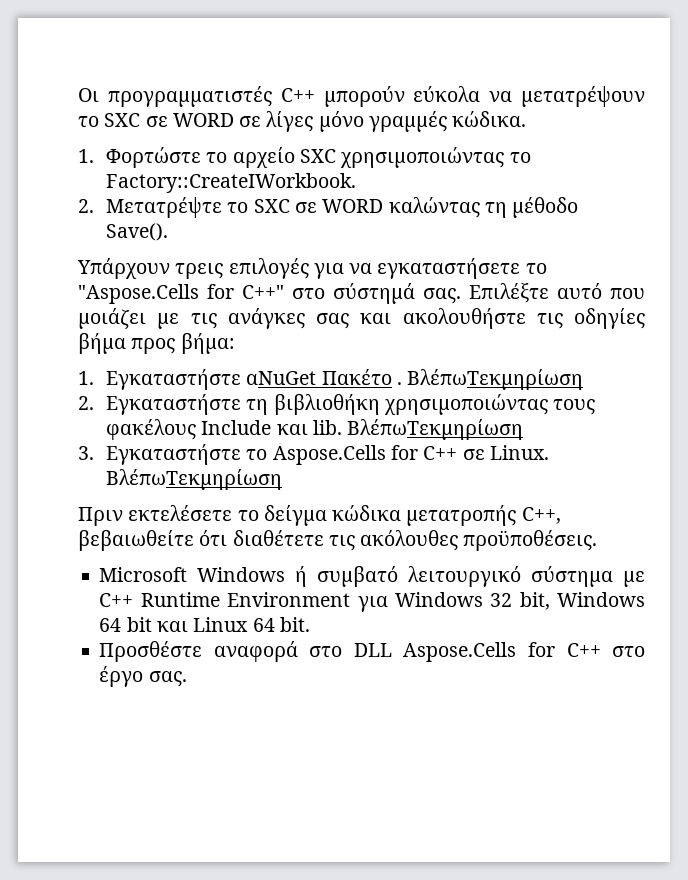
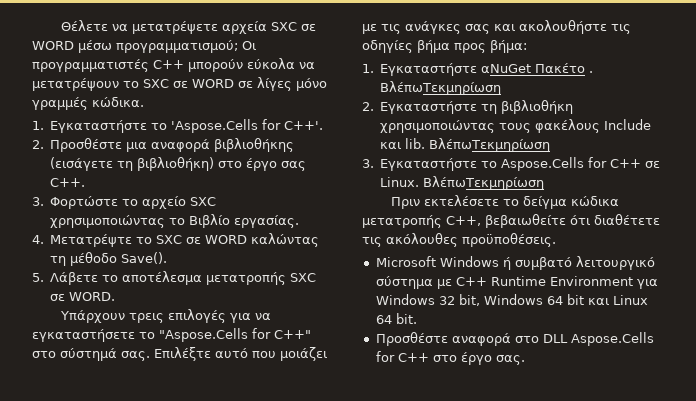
(78, 95) none -> [61,20,317,34] [32,40,238,53] Θέλετε να μετατρέψετε αρχεία SXC σε WORD μέσω προγραμματισμού;
(94, 156) none -> [50,119,324,133] [32,138,295,152] [50,157,307,171] [50,178,86,187] [32,197,44,206] Εγκαταστήστε το 'Aspose.Cells for C++'. // 2. Προσθέστε μια αναφορά βιβλιοθήκης (εισάγετε τη βιβλιοθήκη) στο έργο σας C++. // 3.
[106,173,357,193] [78,199,94,213] Factory::CreateIWorkbook. // 2. -> [189,214,300,228] [32,235,44,244] Βιβλίο εργασίας. // 4.
(169, 232) none -> [32,271,317,285] [50,292,116,301] // 5. Λάβετε το αποτέλεσμα μετατροπής SXC σε WORD.

